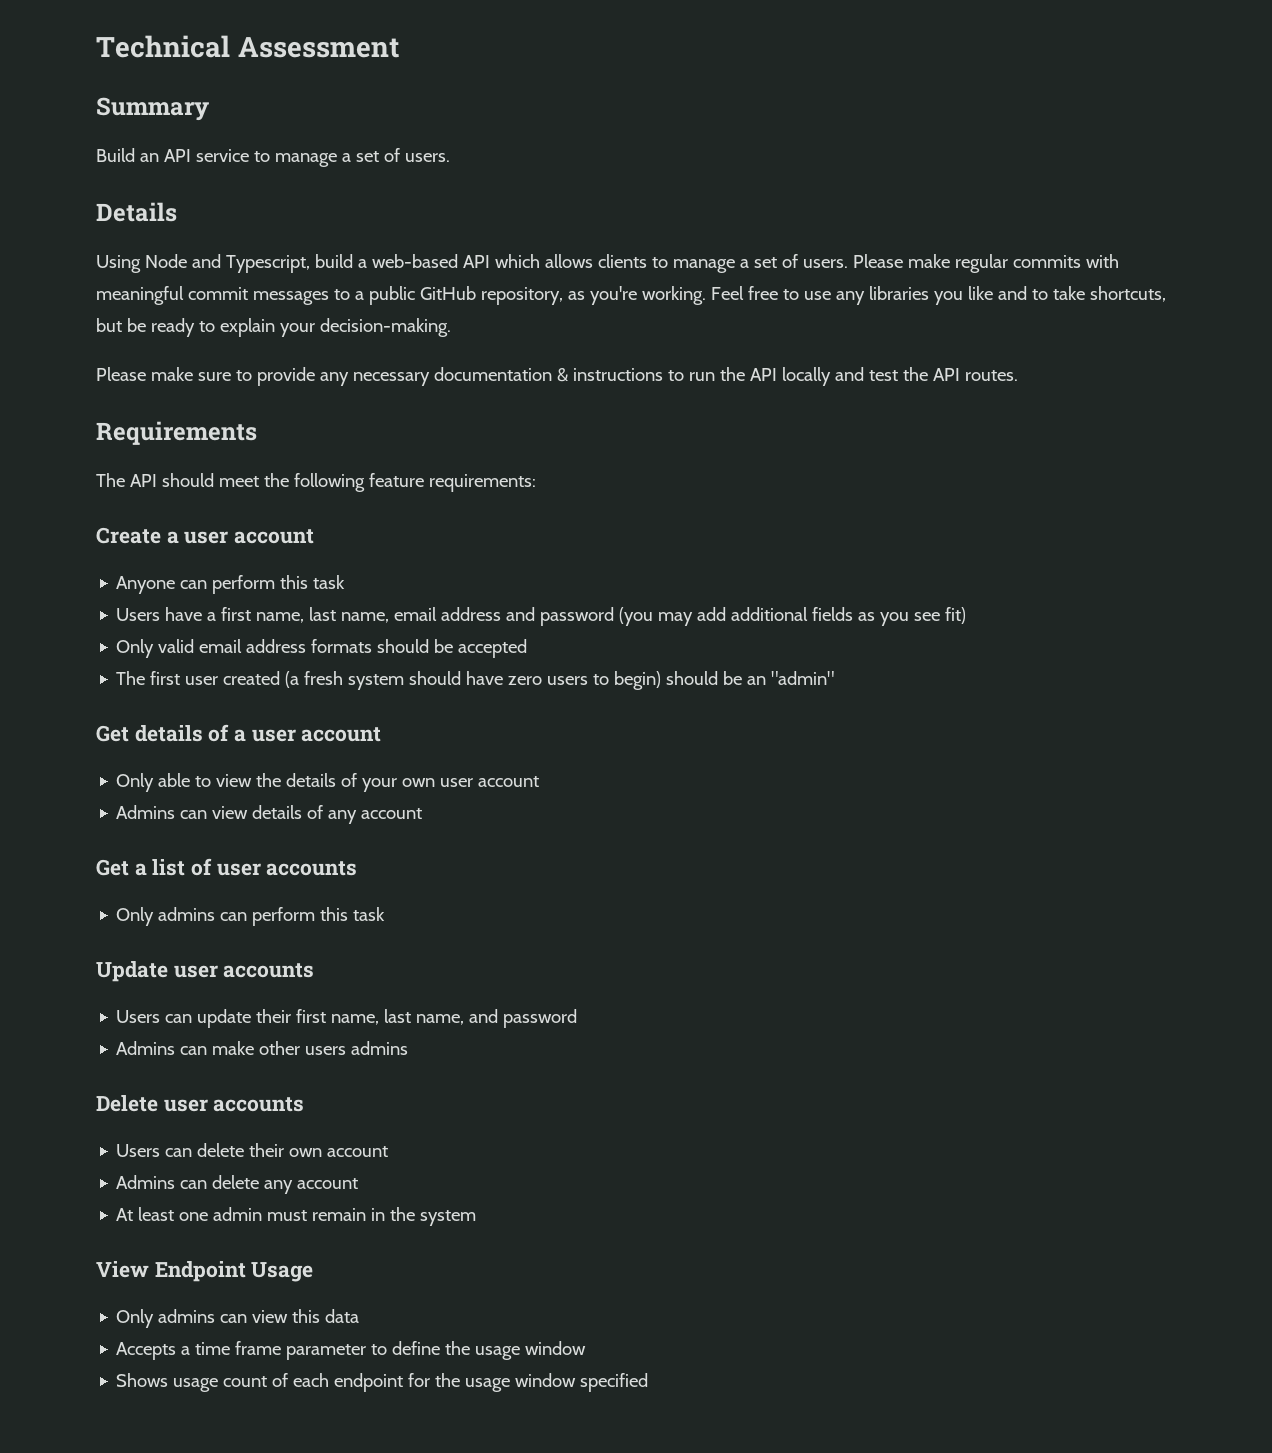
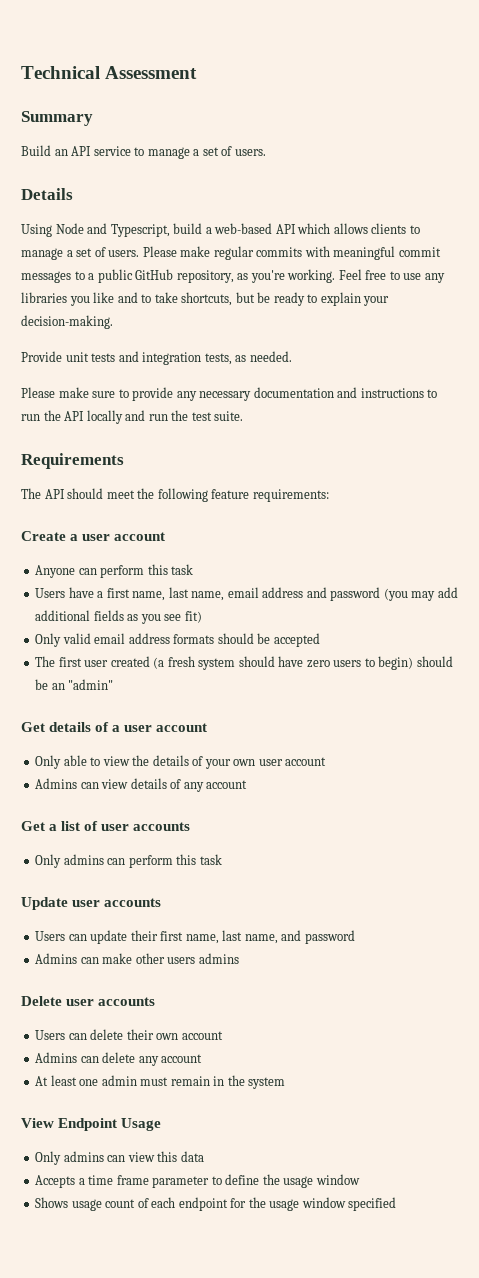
(451, 327) none -> [21,351,292,365] // Provide unit tests and integration tests, as needed.
[556,368,568,382] & -> [337,387,358,398] and
[868,367,1018,381] test the API routes. -> [148,410,244,421] run the test suite.

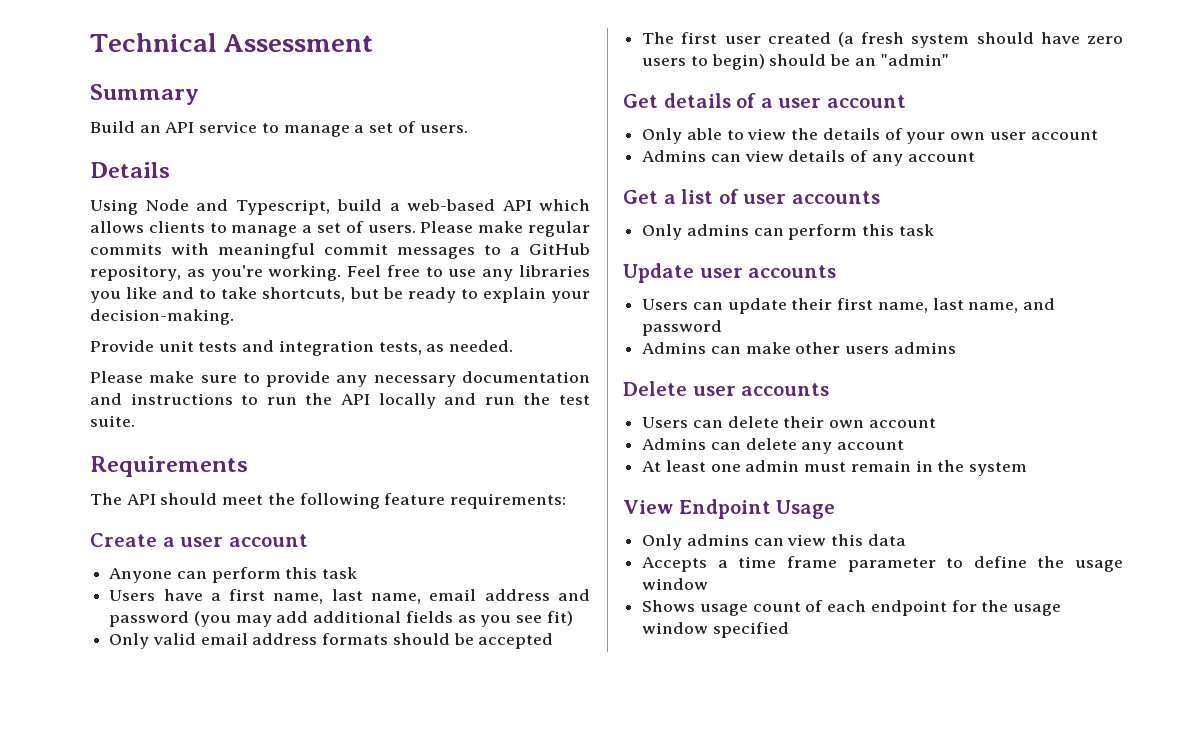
[97,269,133,283] public -> (520, 251) none

